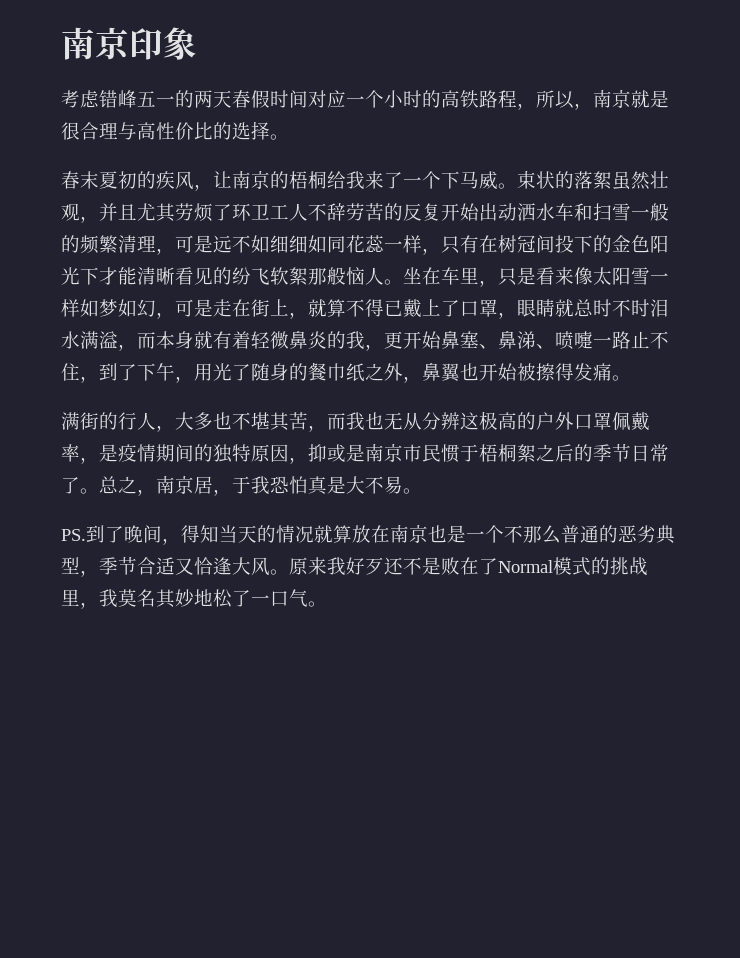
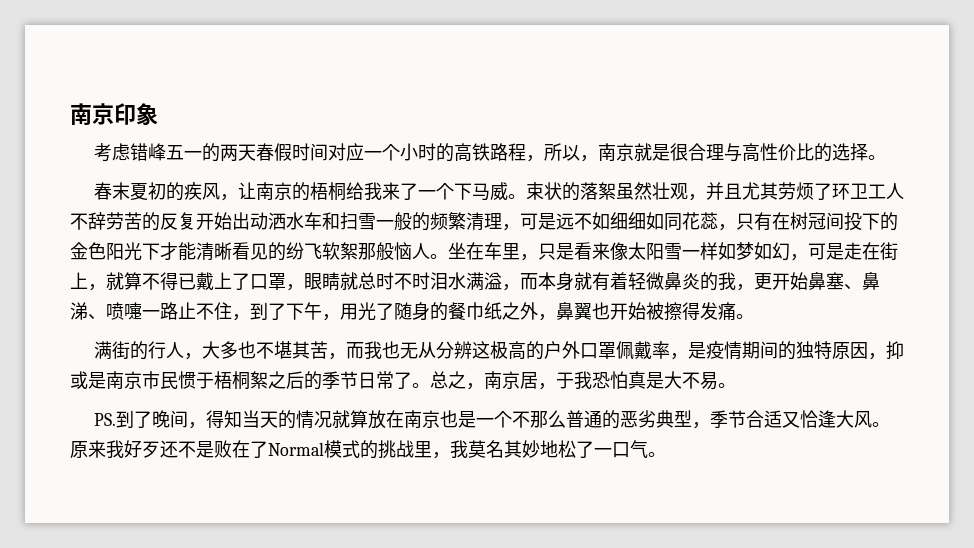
[384,235,422,253] 一样 -> (718, 221) none

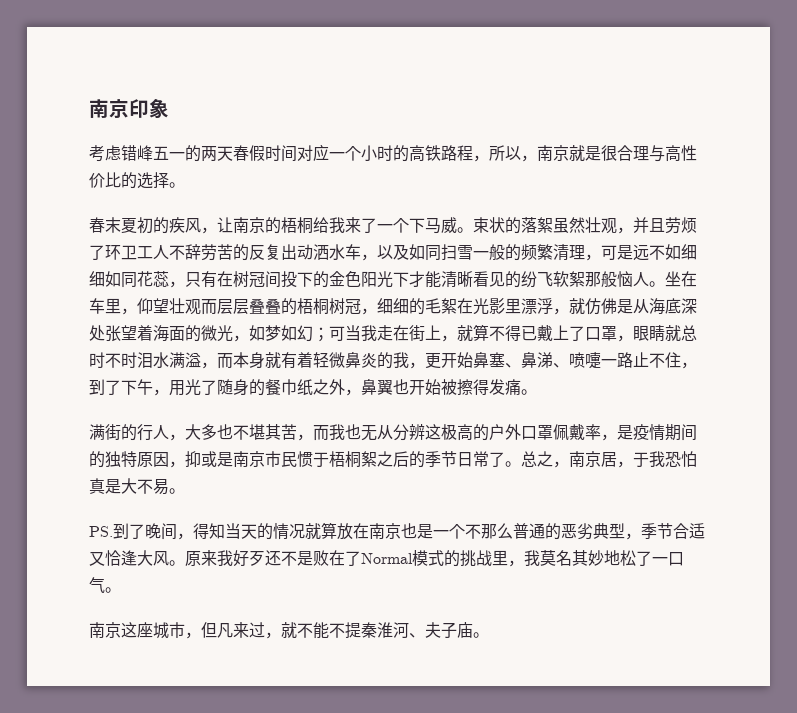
[741,182,778,200] 尤其 -> (665, 225) none
[196,212,232,230] 开始 -> (281, 252) none
[322,212,340,230] 和 -> [361,244,441,261] ，以及如同
[538,242,844,261] 只是看来像太阳雪一样如梦如幻，可是 -> [137,298,697,315] [89,325,377,342] 仰望壮观而层层叠叠的梧桐树冠，细细的毛絮在光影里漂浮，就仿佛是从海底深处张望着海面的微光，如梦如幻；可当我
(666, 454) none -> [89,622,489,639] // 南京这座城市，但凡来过，就不能不提秦淮河、夫子庙。

